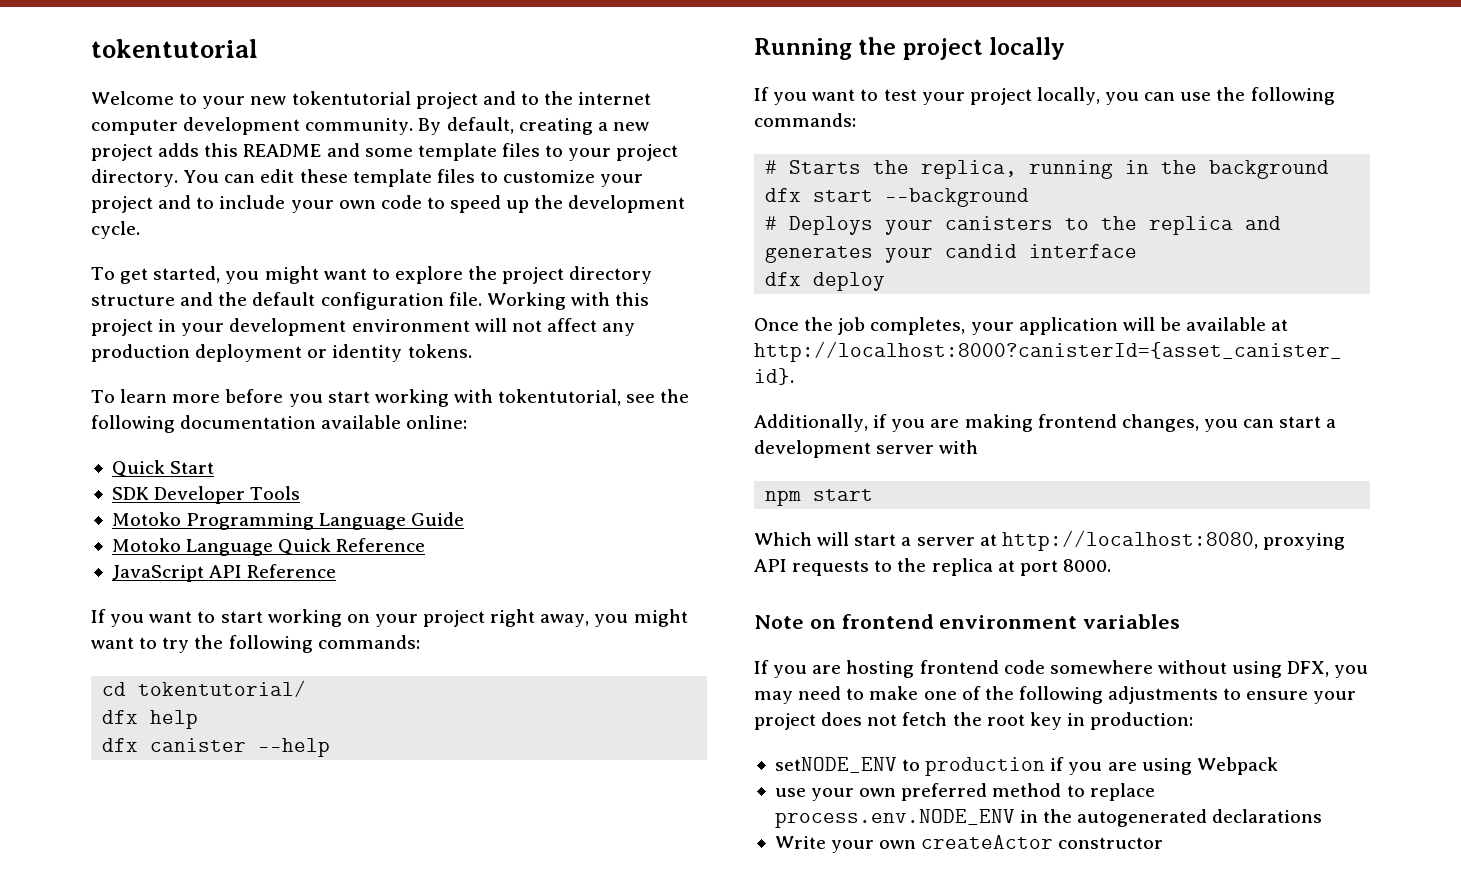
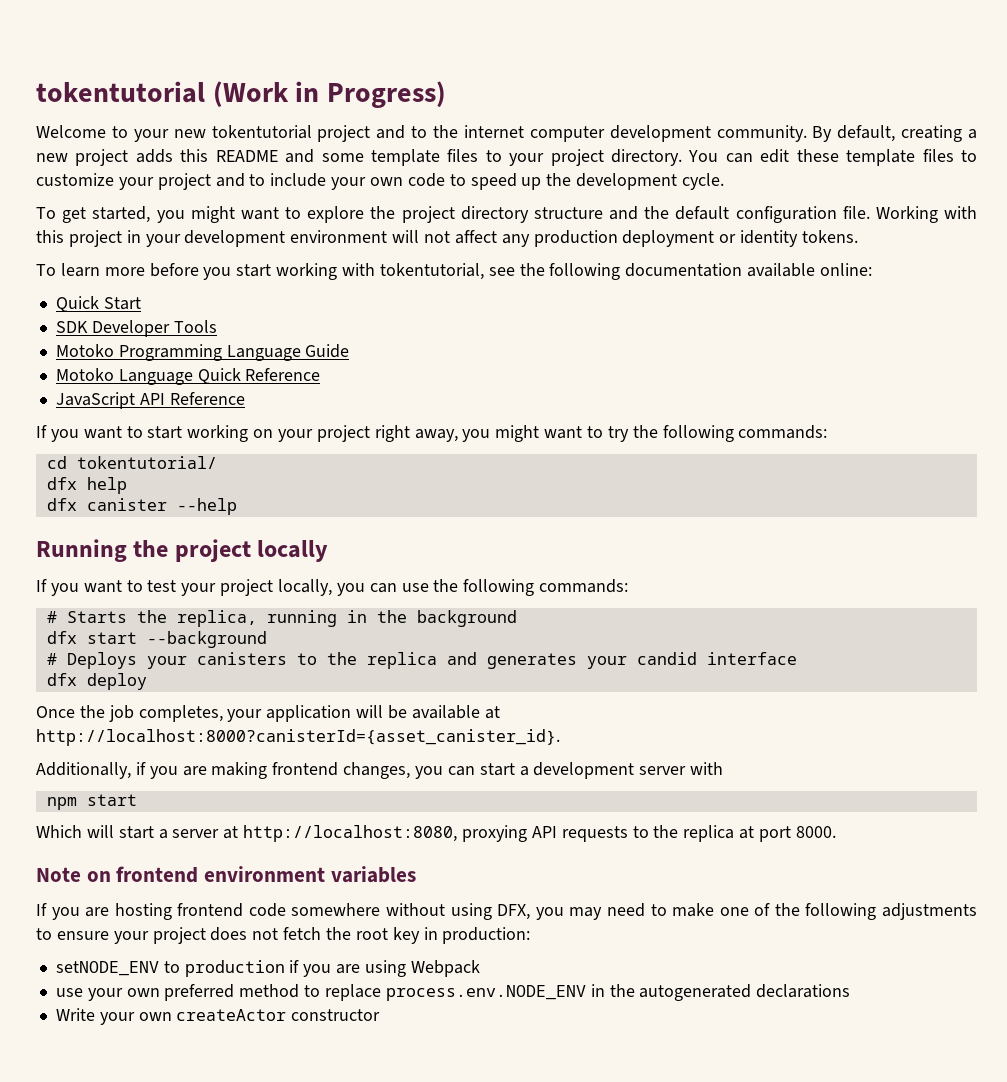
[91,39,258,58] tokentutorial -> [36,81,446,108] tokentutorial (Work in Progress)

